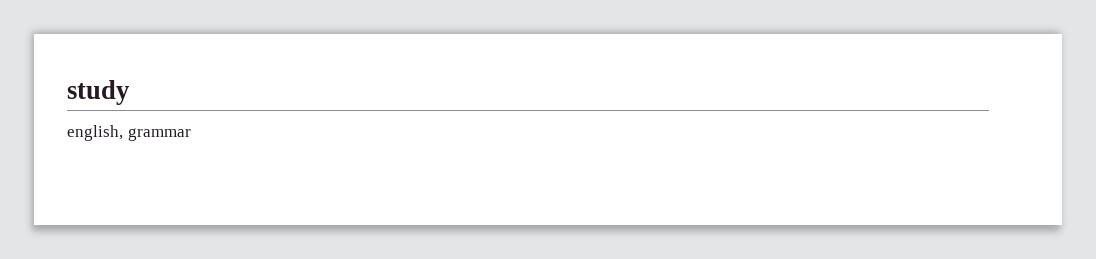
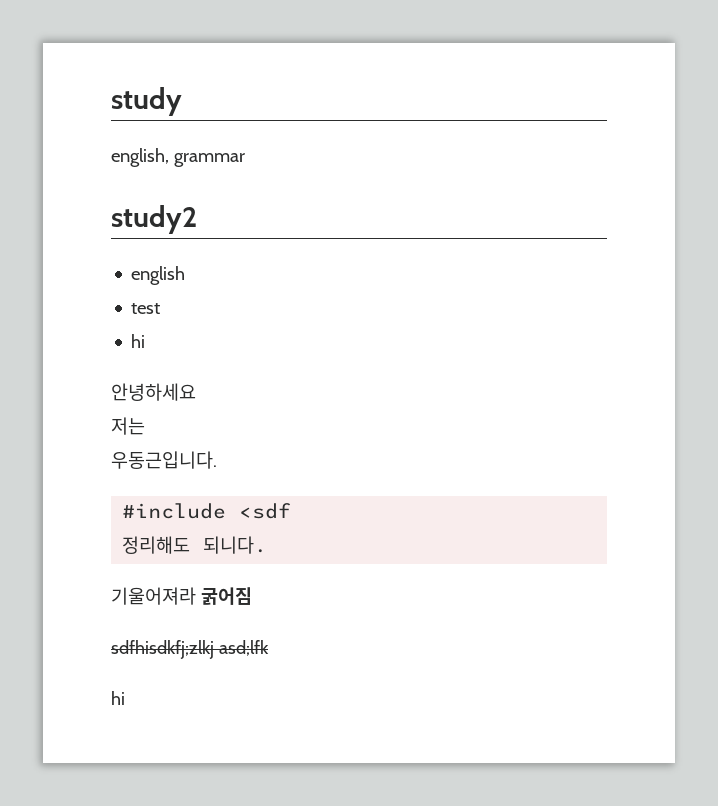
(191, 134) none -> [111,205,197,234] [131,266,186,285] [131,303,161,314] [131,334,146,348] [111,383,196,401] [111,417,145,435] [111,451,217,469] [122,503,292,519] [122,536,268,554] [111,587,252,605] [111,640,269,659] [111,691,125,705] // study2 // english // test // hi // 안녕하세요 // 저는 // 우동근입니다. // #include <sdf // 정리해도 되니다. // 기울어져라 굵어짐 // sdfhisdkfj;zlkj asd;lfk // hi

